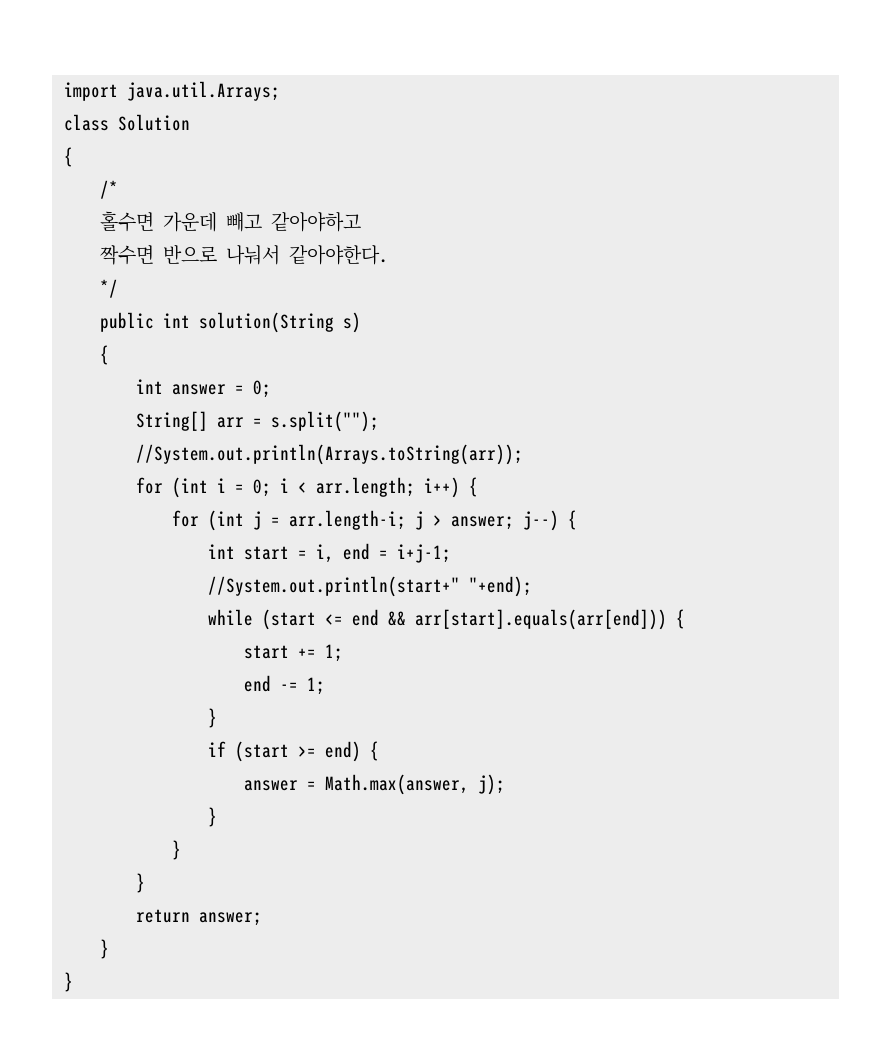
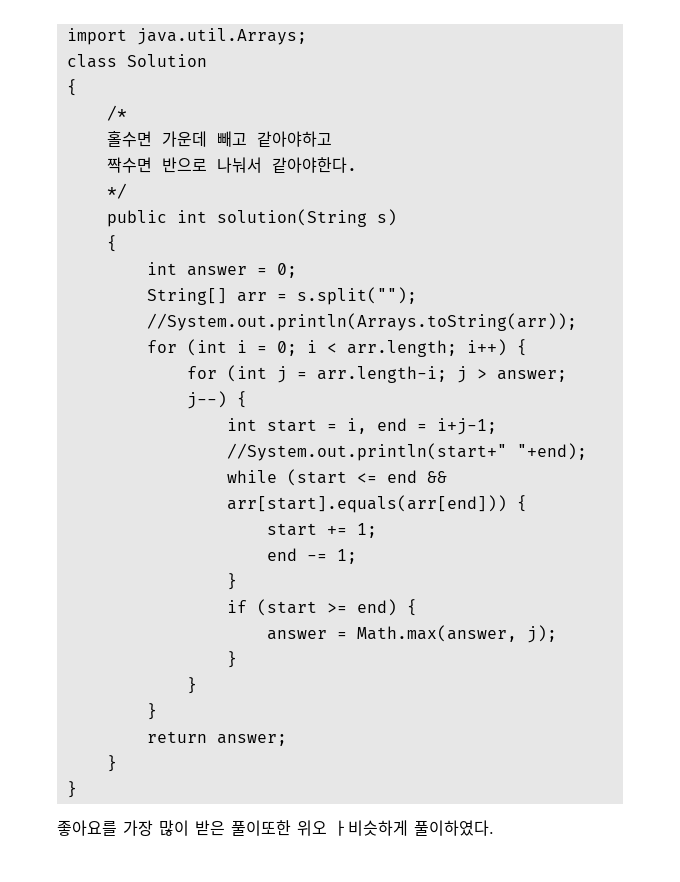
(73, 982) none -> [57,820,494,836] // 좋아요를 가장 많이 받은 풀이또한 위오 ㅏ비슷하게 풀이하였다.

